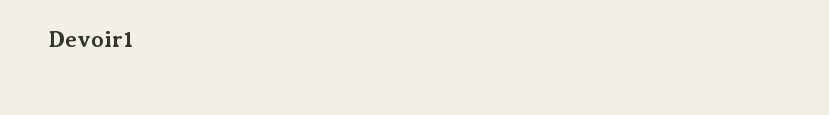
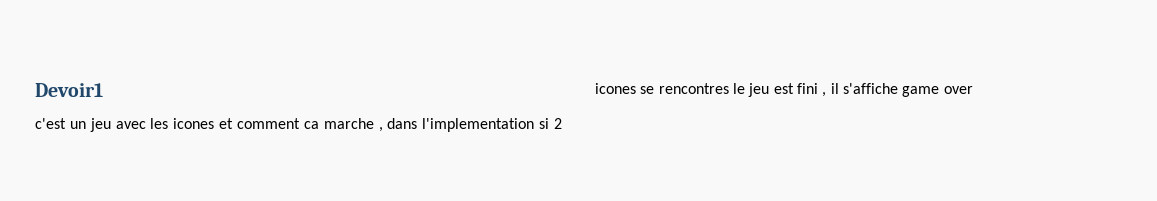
(133, 39) none -> [35,118,562,132] [595,83,973,97] // c'est un jeu avec les icones et comment ca marche , dans l'implementation si 2 icones se rencontres le jeu est fini , il s'affiche game over

